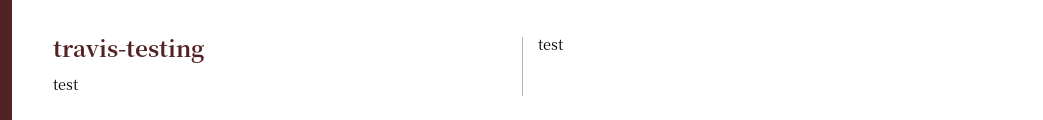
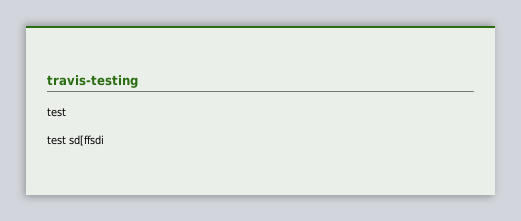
(564, 44) none -> [69,135,104,146] sd[ffsdi

